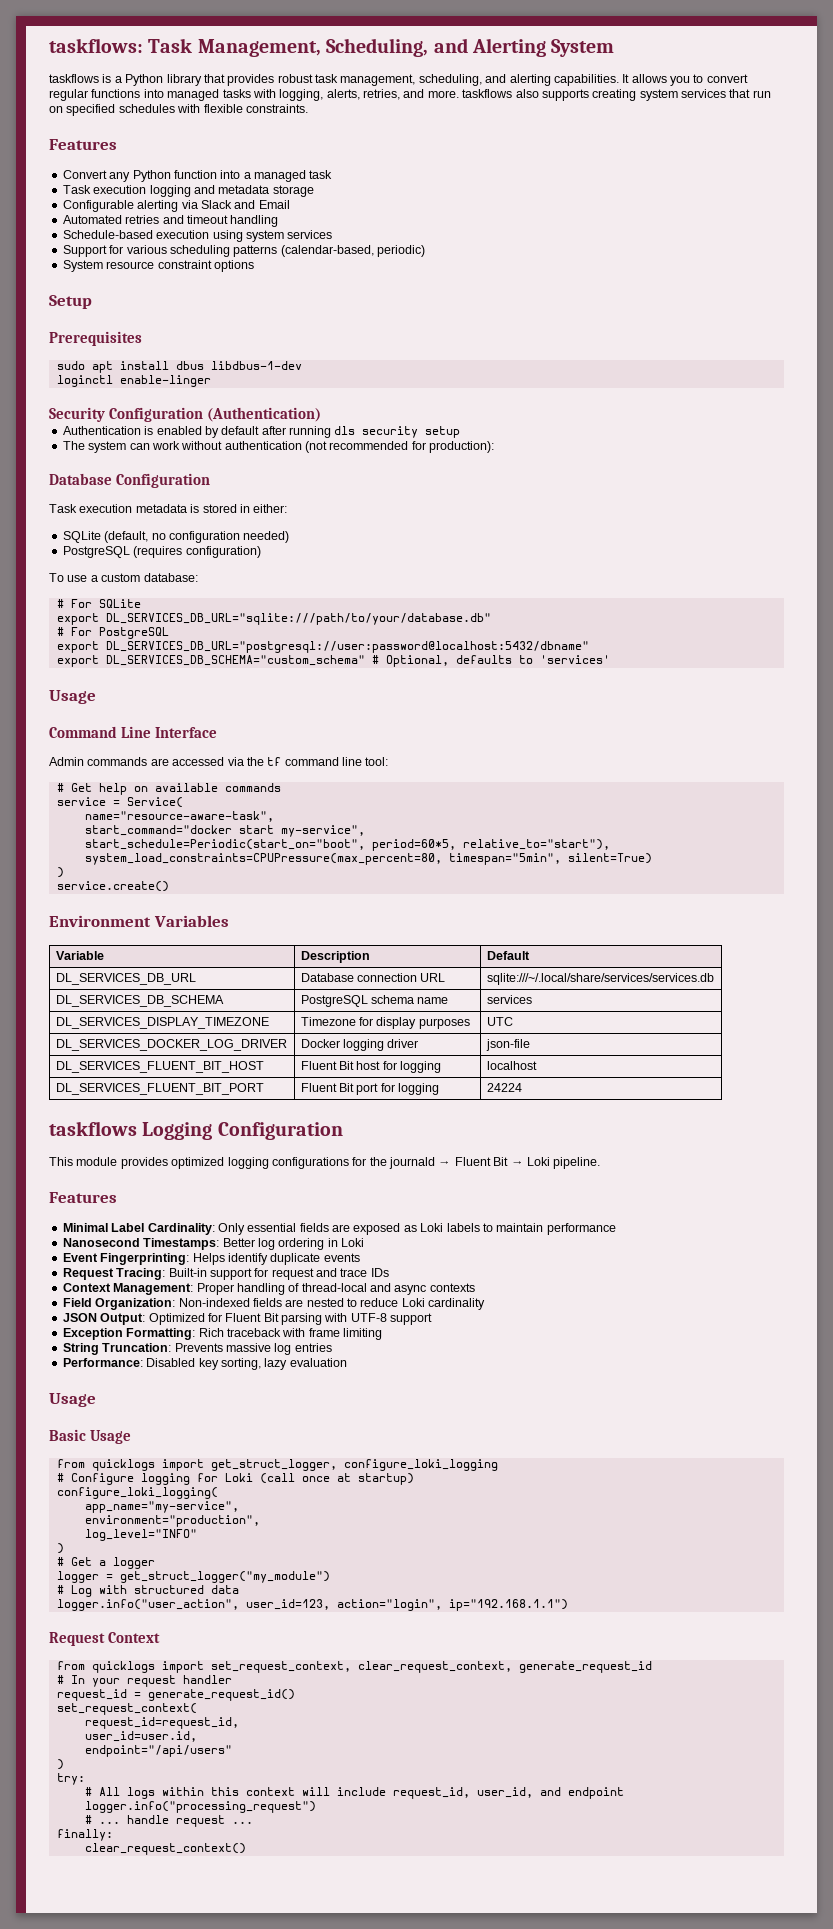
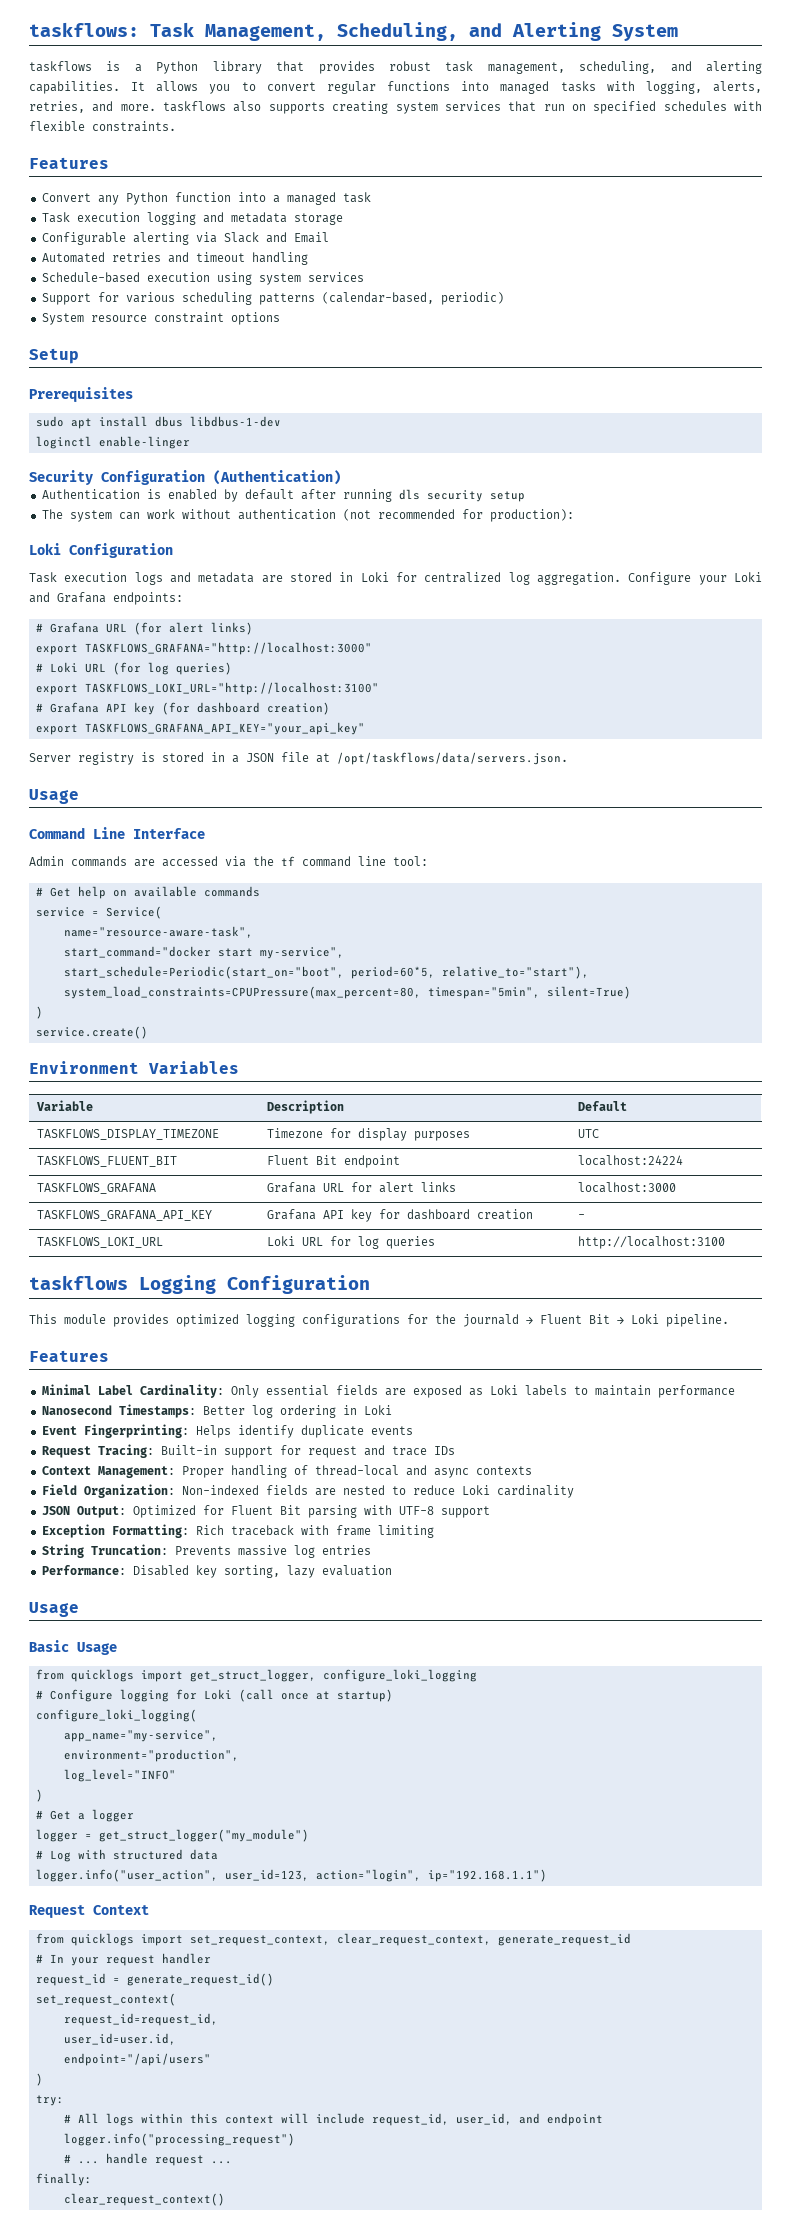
[49,473,112,485] Database -> [29,543,61,555] Loki
[135,504,288,513] [62,531,290,543] [62,546,261,558] [49,573,198,582] [56,599,141,608] [56,613,491,625] [56,627,169,639] [56,641,589,653] [56,655,610,667] metadata is stored in either: // SQLite (default, no configuration needed) // PostgreSQL (requires configuration) // To use a custom database: // # For SQLite // export DL_SERVICES_DB_URL="sqlite:///path/to/your/database.db" // # For PostgreSQL // export DL_SERVICES_DB_URL="postgresql://user:password@localhost:5432/dbname" // export DL_SERVICES_DB_SCHEMA="custom_schema" # Optional, defaults to 'services' -> [134,572,763,585] [29,592,183,605] [35,622,253,635] [35,642,372,655] [35,662,232,675] [35,682,379,695] [35,702,330,715] [35,722,365,735] [29,752,568,765] logs and metadata are stored in Loki for centralized log aggregation. Configure your Loki and Grafana endpoints: // # Grafana URL (for alert links) // export TASKFLOWS_GRAFANA="http://localhost:3000" // # Loki URL (for log queries) // export TASKFLOWS_LOKI_URL="http://localhost:3100" // # Grafana API key (for dashboard creation) // export TASKFLOWS_GRAFANA_API_KEY="your_api_key" // Server registry is stored in a JSON file at /opt/taskflows/data/servers.json.
[55,973,196,985] [300,973,446,982] [486,973,714,985] [55,995,224,1007] [300,995,449,1007] [486,995,532,1004] [55,1017,269,1029] DL_SERVICES_DB_URL | Database connection URL | sqlite:///~/.local/share/services/services.db // DL_SERVICES_DB_SCHEMA | PostgreSQL schema name | services // DL_SERVICES_DISPLAY_TIMEZONE -> [37,1129,220,1140] TASKFLOWS_DISPLAY_TIMEZONE
[55,1039,287,1051] [300,1039,419,1051] [485,1039,530,1051] [55,1061,264,1073] [300,1061,442,1073] [486,1061,537,1070] [55,1083,264,1095] [300,1083,440,1095] [486,1083,522,1092] DL_SERVICES_DOCKER_LOG_DRIVER | Docker logging driver | json-file // DL_SERVICES_FLUENT_BIT_HOST | Fluent Bit host for logging | localhost // DL_SERVICES_FLUENT_BIT_PORT | Fluent Bit port for logging | 24224 -> [37,1156,178,1167] [267,1155,401,1168] [578,1155,684,1166] [37,1183,157,1194] [267,1182,457,1193] [578,1182,677,1193] [37,1210,213,1221] [267,1209,534,1222] [578,1214,586,1219] [37,1237,164,1248] [267,1236,436,1249] [578,1236,726,1249] TASKFLOWS_FLUENT_BIT | Fluent Bit endpoint | localhost:24224 // TASKFLOWS_GRAFANA | Grafana URL for alert links | localhost:3000 // TASKFLOWS_GRAFANA_API_KEY | Grafana API key for dashboard creation | - // TASKFLOWS_LOKI_URL | Loki URL for log queries | http://localhost:3100

